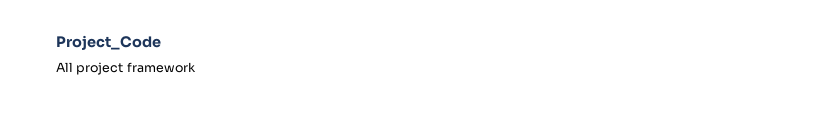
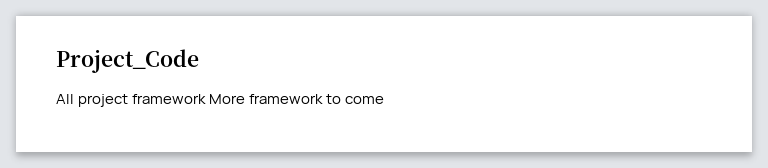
(196, 67) none -> [209,94,385,104] More framework to come

